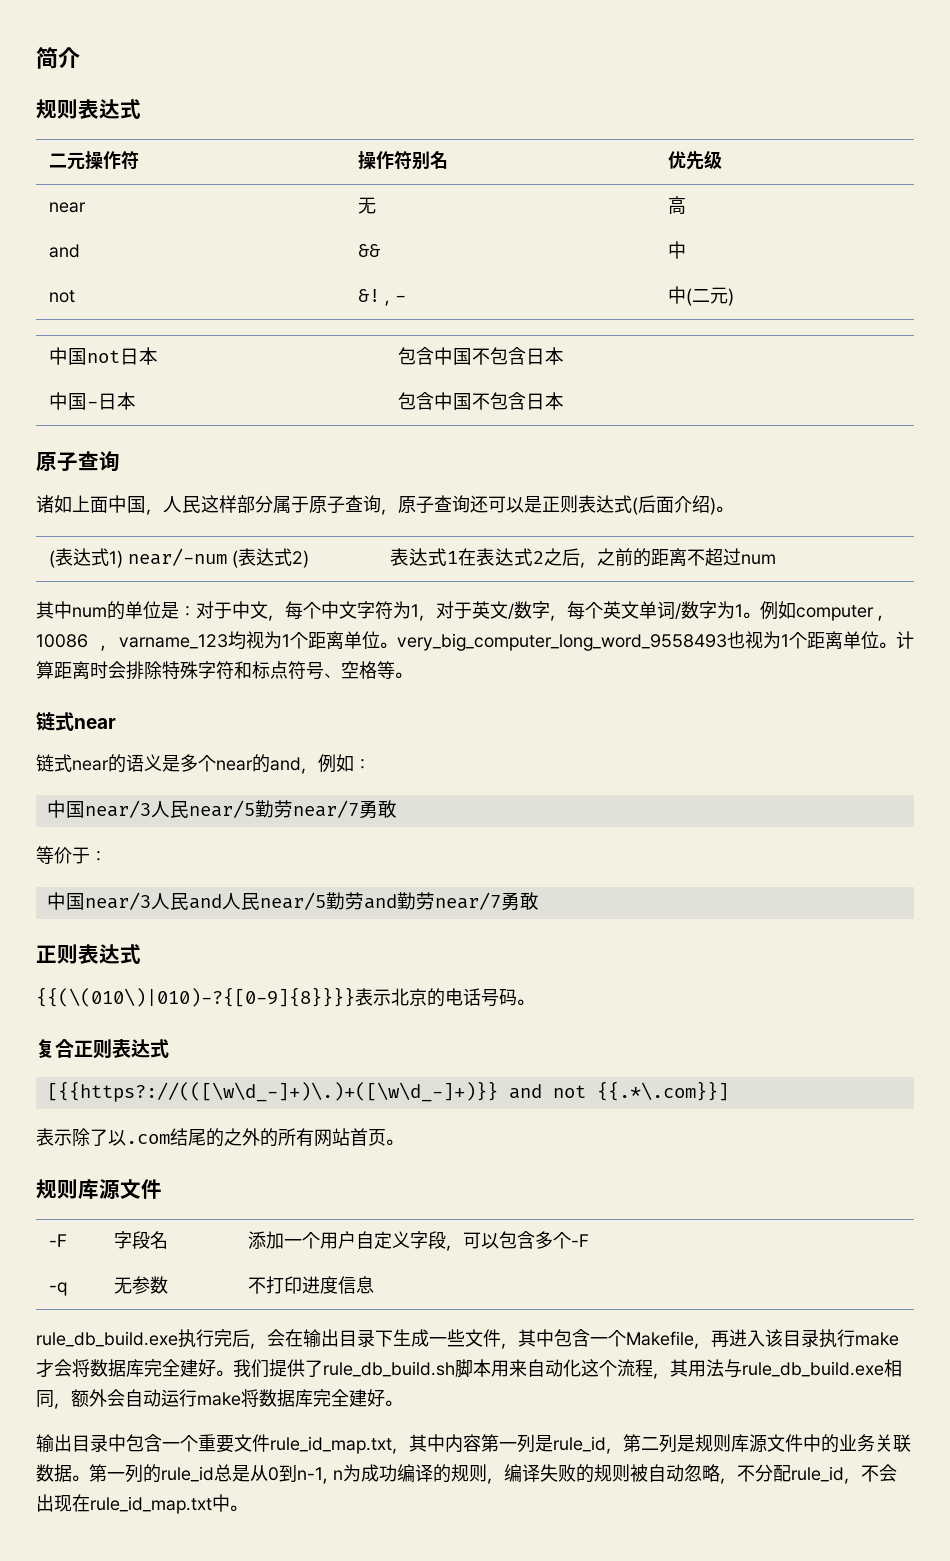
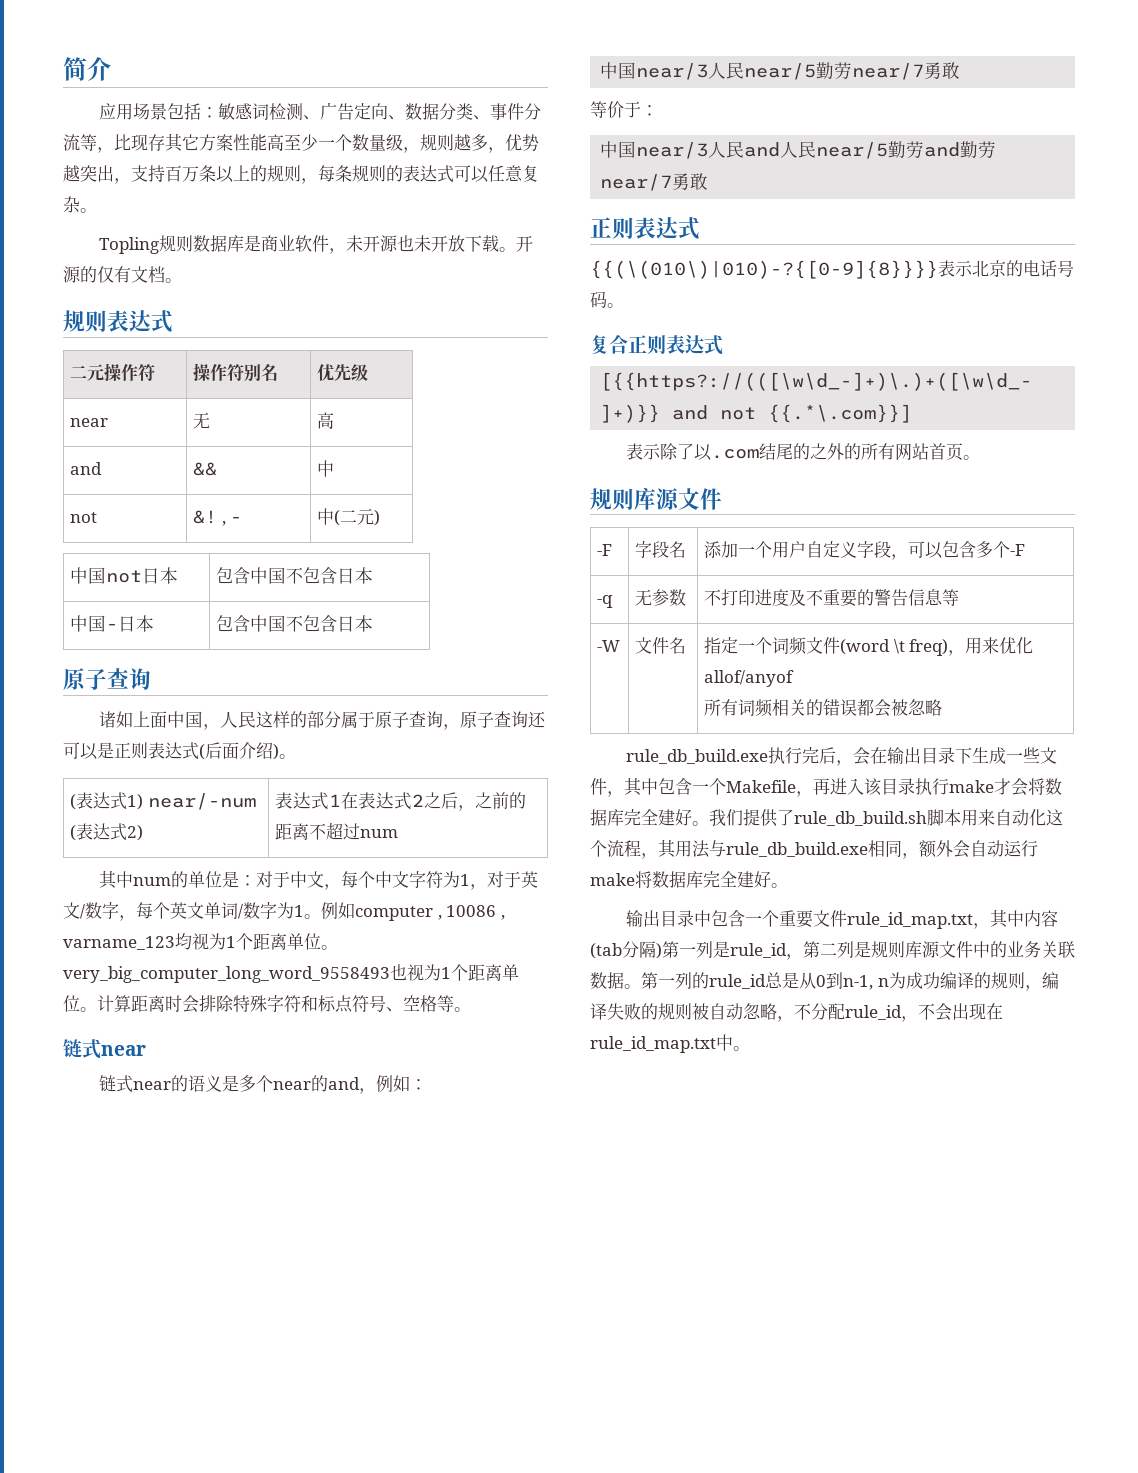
(80, 57) none -> [98,102,541,120] [63,133,539,153] [63,165,539,184] [63,196,97,213] [98,235,533,254] [63,266,182,283] // 应用场景包括：敏感词检测、广告定向、数据分类、事件分流等，比现存其它方案性能高至少一个数量级，规则越多，优势越突出，支持百万条以上的规则，每条规则的表达式可以任意复杂。 // Topling规则数据库是商业软件，未开源也未开放下载。开源的仅有文档。
(237, 504) none -> [289,711,307,728] 的
[338,1276,375,1294] 信息 -> [789,589,960,607] [597,640,621,652] [635,637,687,654] [704,637,1034,656] [704,670,795,687] [704,699,943,717] 及不重要的警告信息等 // -W | 文件名 | 指定一个词频文件(word \t freq)，用来优化allof/anyof // 所有词频相关的错误都会被忽略
(481, 1443) none -> [590,941,662,959] (tab分隔)

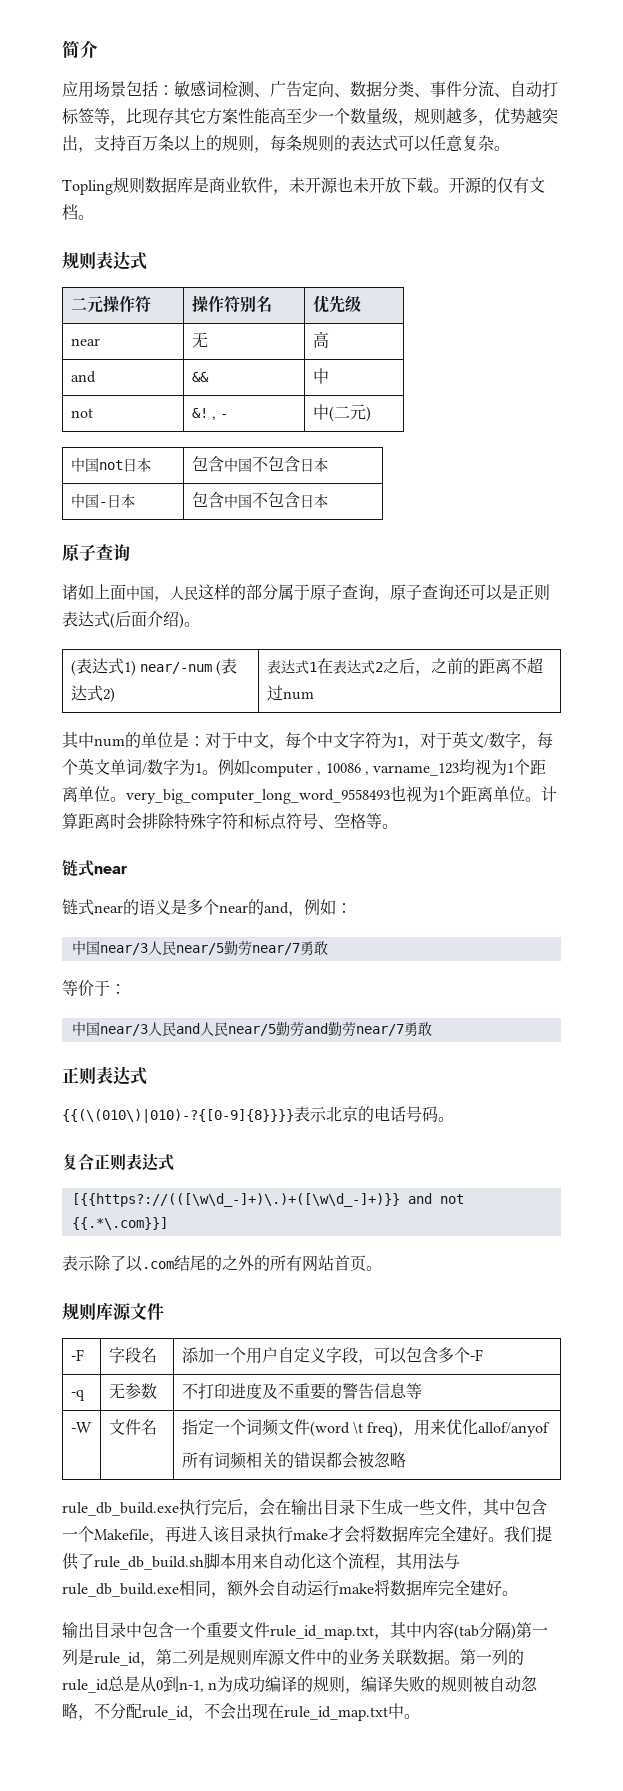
(80, 142) none -> [494,81,558,98] [62,108,94,125] 、自动打标签

